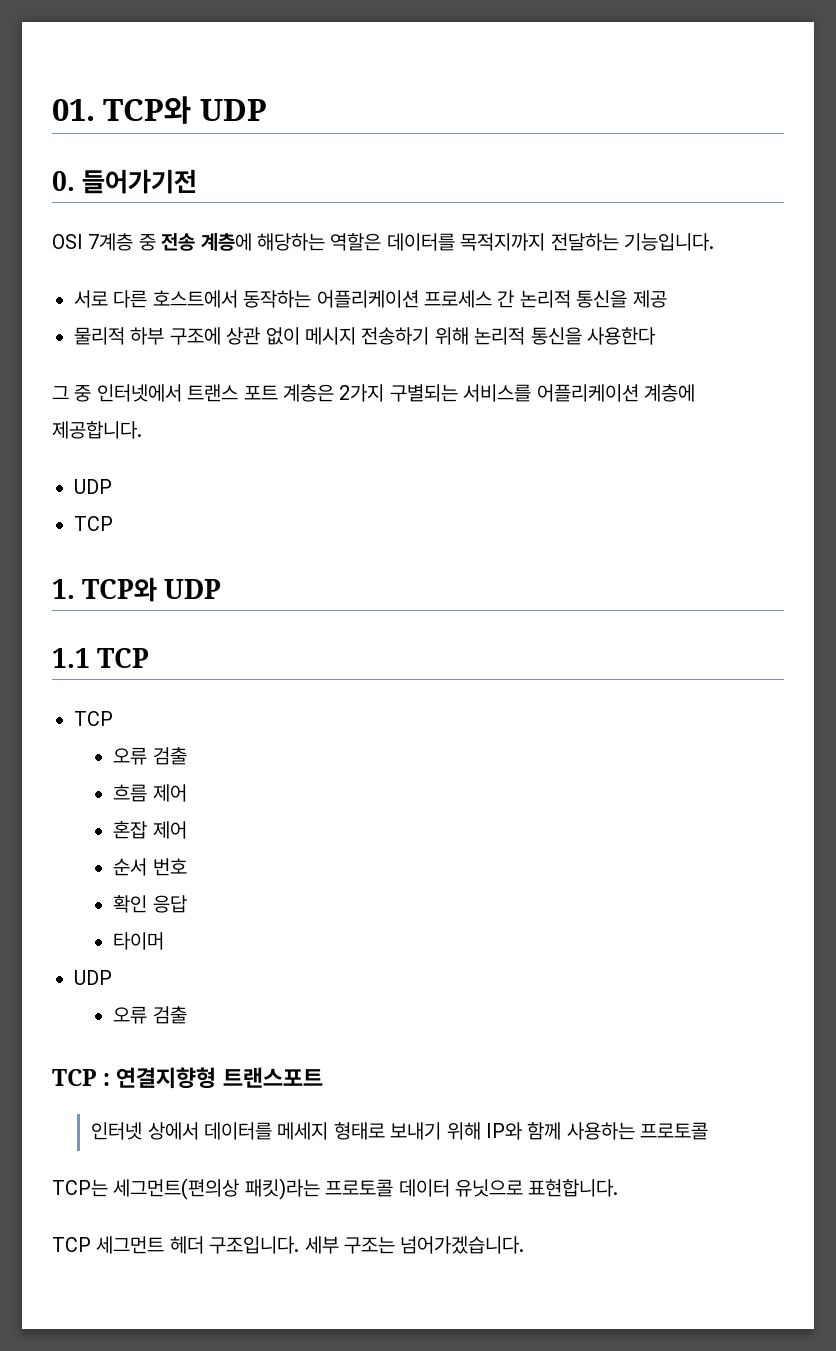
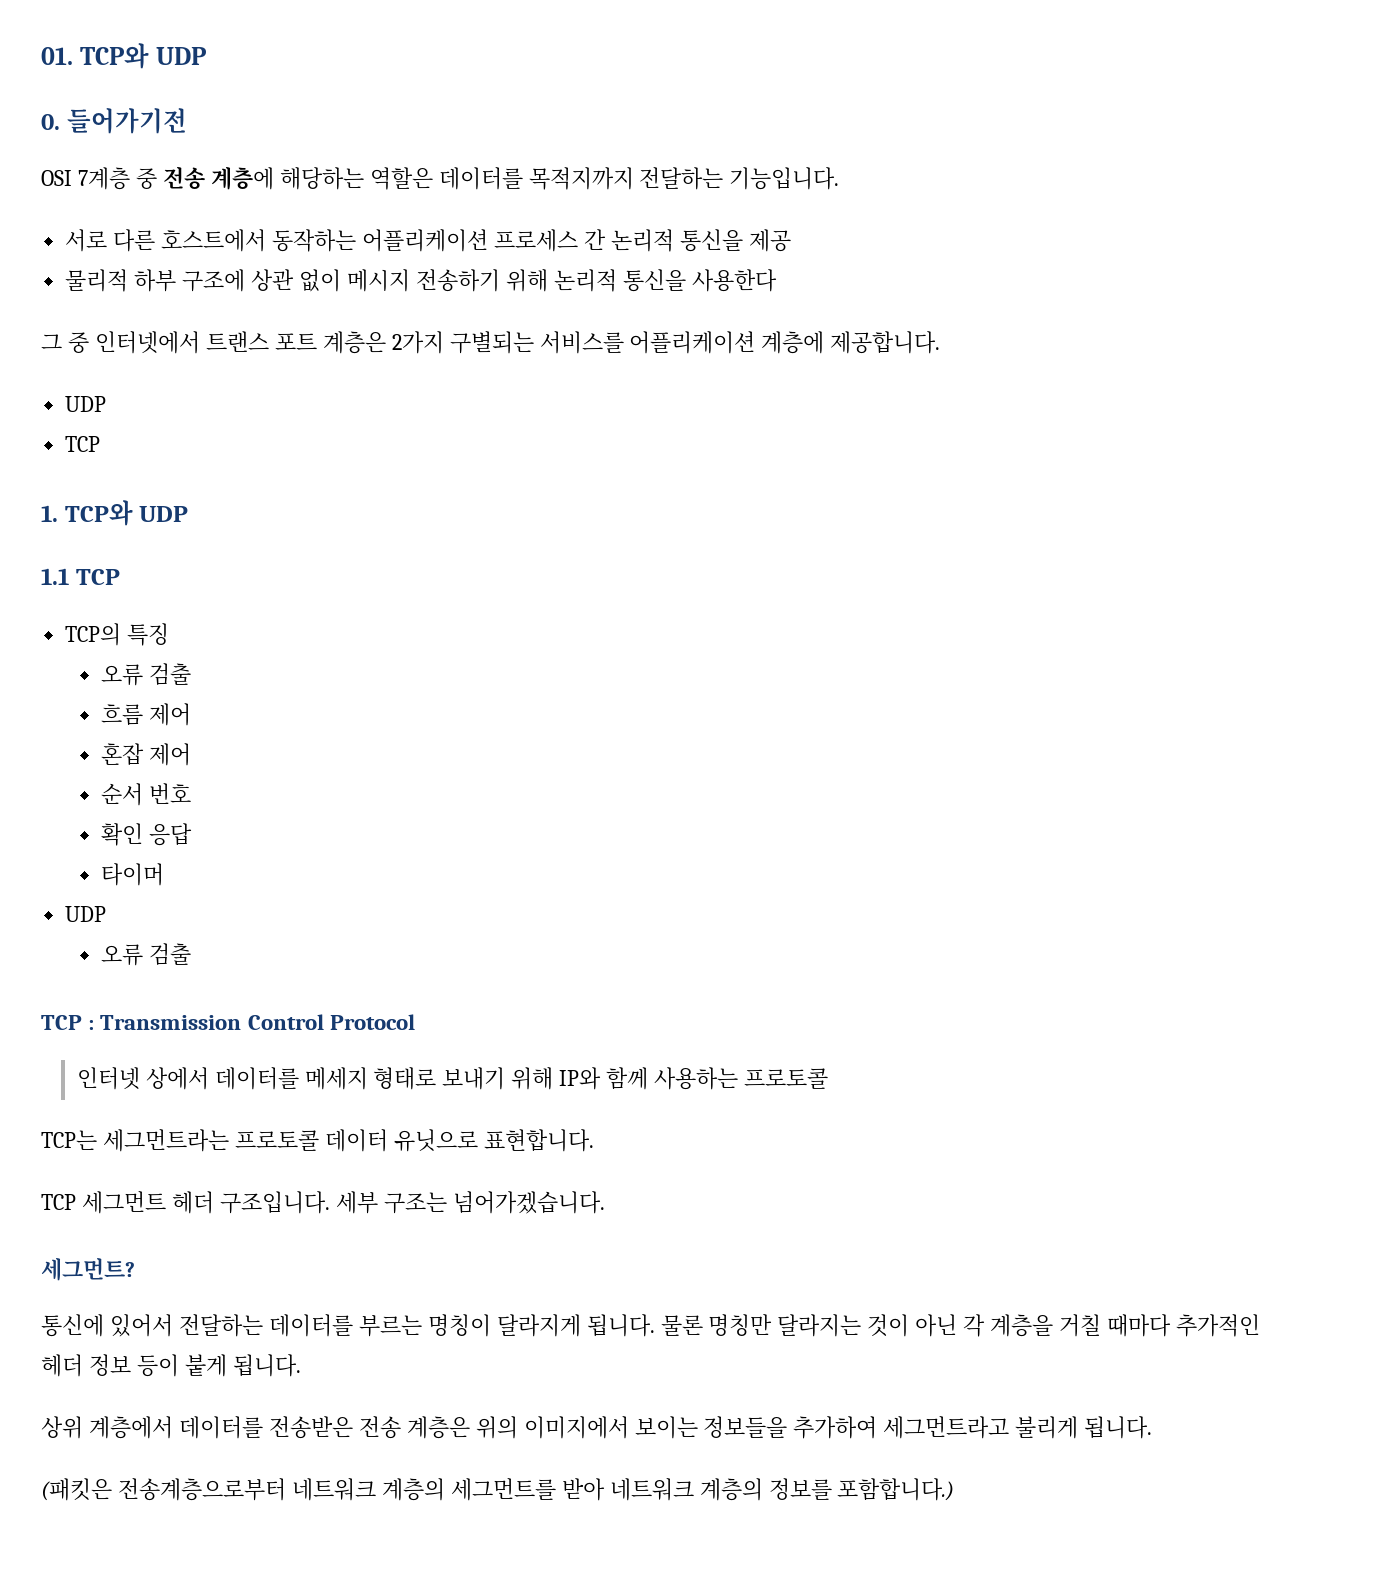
[74,711,113,726] TCP -> [65,623,170,646] TCP의 특징
[116,1067,323,1089] 연결지향형 트랜스포트 -> [100,1014,415,1030] Transmission Control Protocol
[113,1178,320,1200] 세그먼트(편의상 패킷)라는 -> [102,1129,229,1152] 세그먼트라는
(525, 1245) none -> [41,1258,135,1281] [41,1314,1260,1337] [41,1354,301,1377] [41,1416,1153,1439] [41,1478,955,1501] // 세그먼트? // 통신에 있어서 전달하는 데이터를 부르는 명칭이 달라지게 됩니다. 물론 명칭만 달라지는 것이 아닌 각 계층을 거칠 때마다 추가적인 헤더 정보 등이 붙게 됩니다. // 상위 계층에서 데이터를 전송받은 전송 계층은 위의 이미지에서 보이는 정보들을 추가하여 세그먼트라고 불리게 됩니다. // (패킷은 전송계층으로부터 네트워크 계층의 세그먼트를 받아 네트워크 계층의 정보를 포함합니다.)

